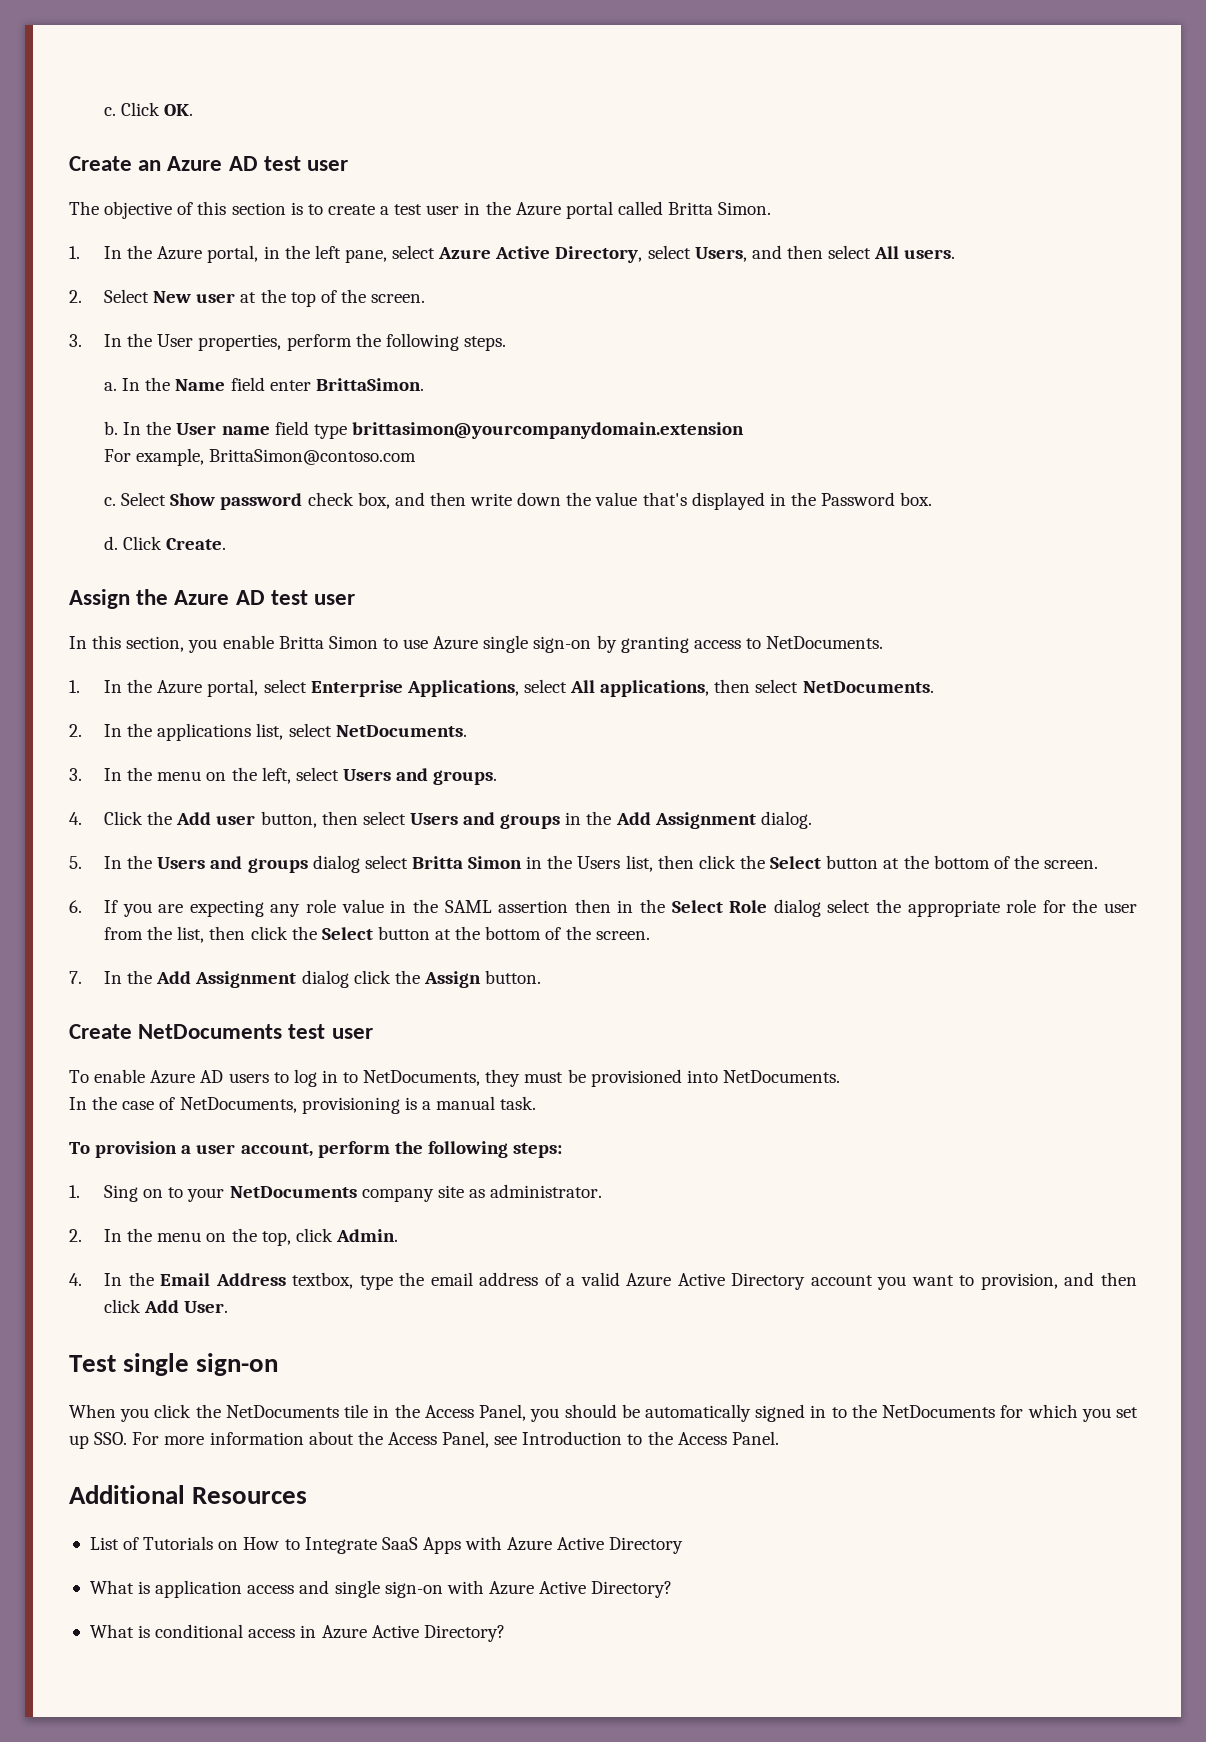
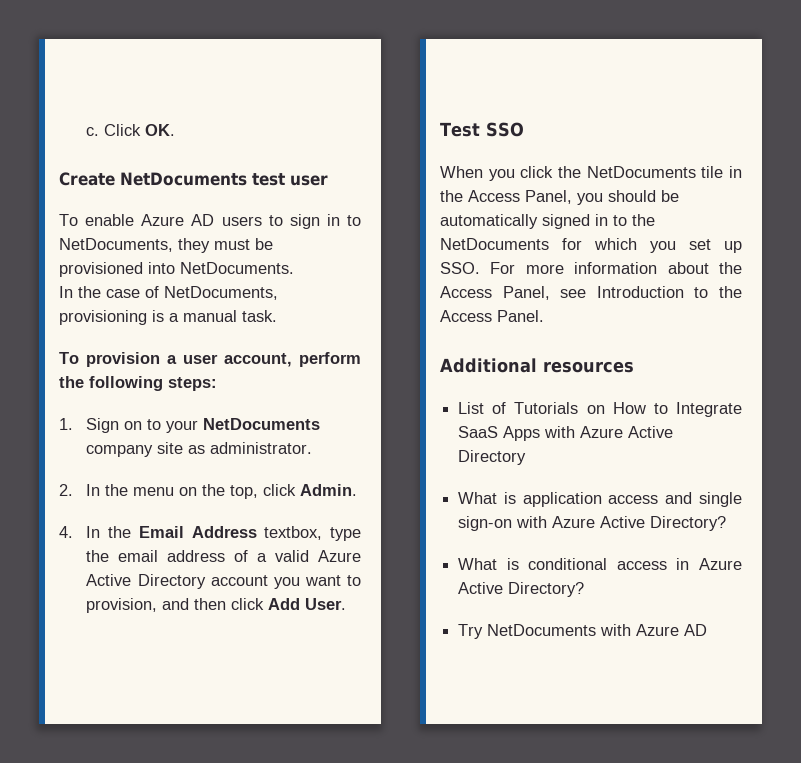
[69,156,349,171] [69,201,772,219] [69,245,956,263] [69,289,426,307] [69,333,506,351] [104,377,424,391] [104,421,744,439] [104,448,417,466] [104,492,933,510] [104,536,227,550] [69,589,356,609] [69,635,884,653] [69,679,934,697] [69,723,467,741] [69,767,498,785] [69,811,812,829] [69,855,1099,873] [69,899,1138,917] [104,926,650,943] [69,970,542,988] // Create an Azure AD test user // The objective of this section is to create a test user in the Azure portal called Britta Simon. // 1. In the Azure portal, in the left pane, select Azure Active Directory, select Users, and then select All users. // 2. Select New user at the top of the screen. // 3. In the User properties, perform the following steps. // a. In the Name field enter BrittaSimon. // b. In the User name field type brittasimon@yourcompanydomain.extension // For example, BrittaSimon@contoso.com // c. Select Show password check box, and then write down the value that's displayed in the Password box. // d. Click Create. // Assign the Azure AD test user // In this section, you enable Britta Simon to use Azure single sign-on by granting access to NetDocuments. // 1. In the Azure portal, select Enterprise Applications, select All applications, then select NetDocuments. // 2. In the applications list, select NetDocuments. // 3. In the menu on the left, select Users and groups. // 4. Click the Add user button, then select Users and groups in the Add Assignment dialog. // 5. In the Users and groups dialog select Britta Simon in the Users list, then click the Select button at the bottom of the screen. // 6. If you are expecting any role value in the SAML assertion then in the Select Role dialog select the appropriate role for the user from the list, then click the Select button at the bottom of the screen. // 7. In the Add Assignment dialog click the Assign button. -> (176, 130) none
[293,1069,317,1087] log -> [289,214,320,229] sign
[104,1185,139,1202] Sing -> [86,418,120,433] Sign
[123,1353,279,1376] single sign-on -> [485,122,524,137] SSO
[192,1487,308,1504] Resources -> [543,361,634,373] resources
(505, 1633) none -> [458,624,708,639] // Try NetDocuments with Azure AD

